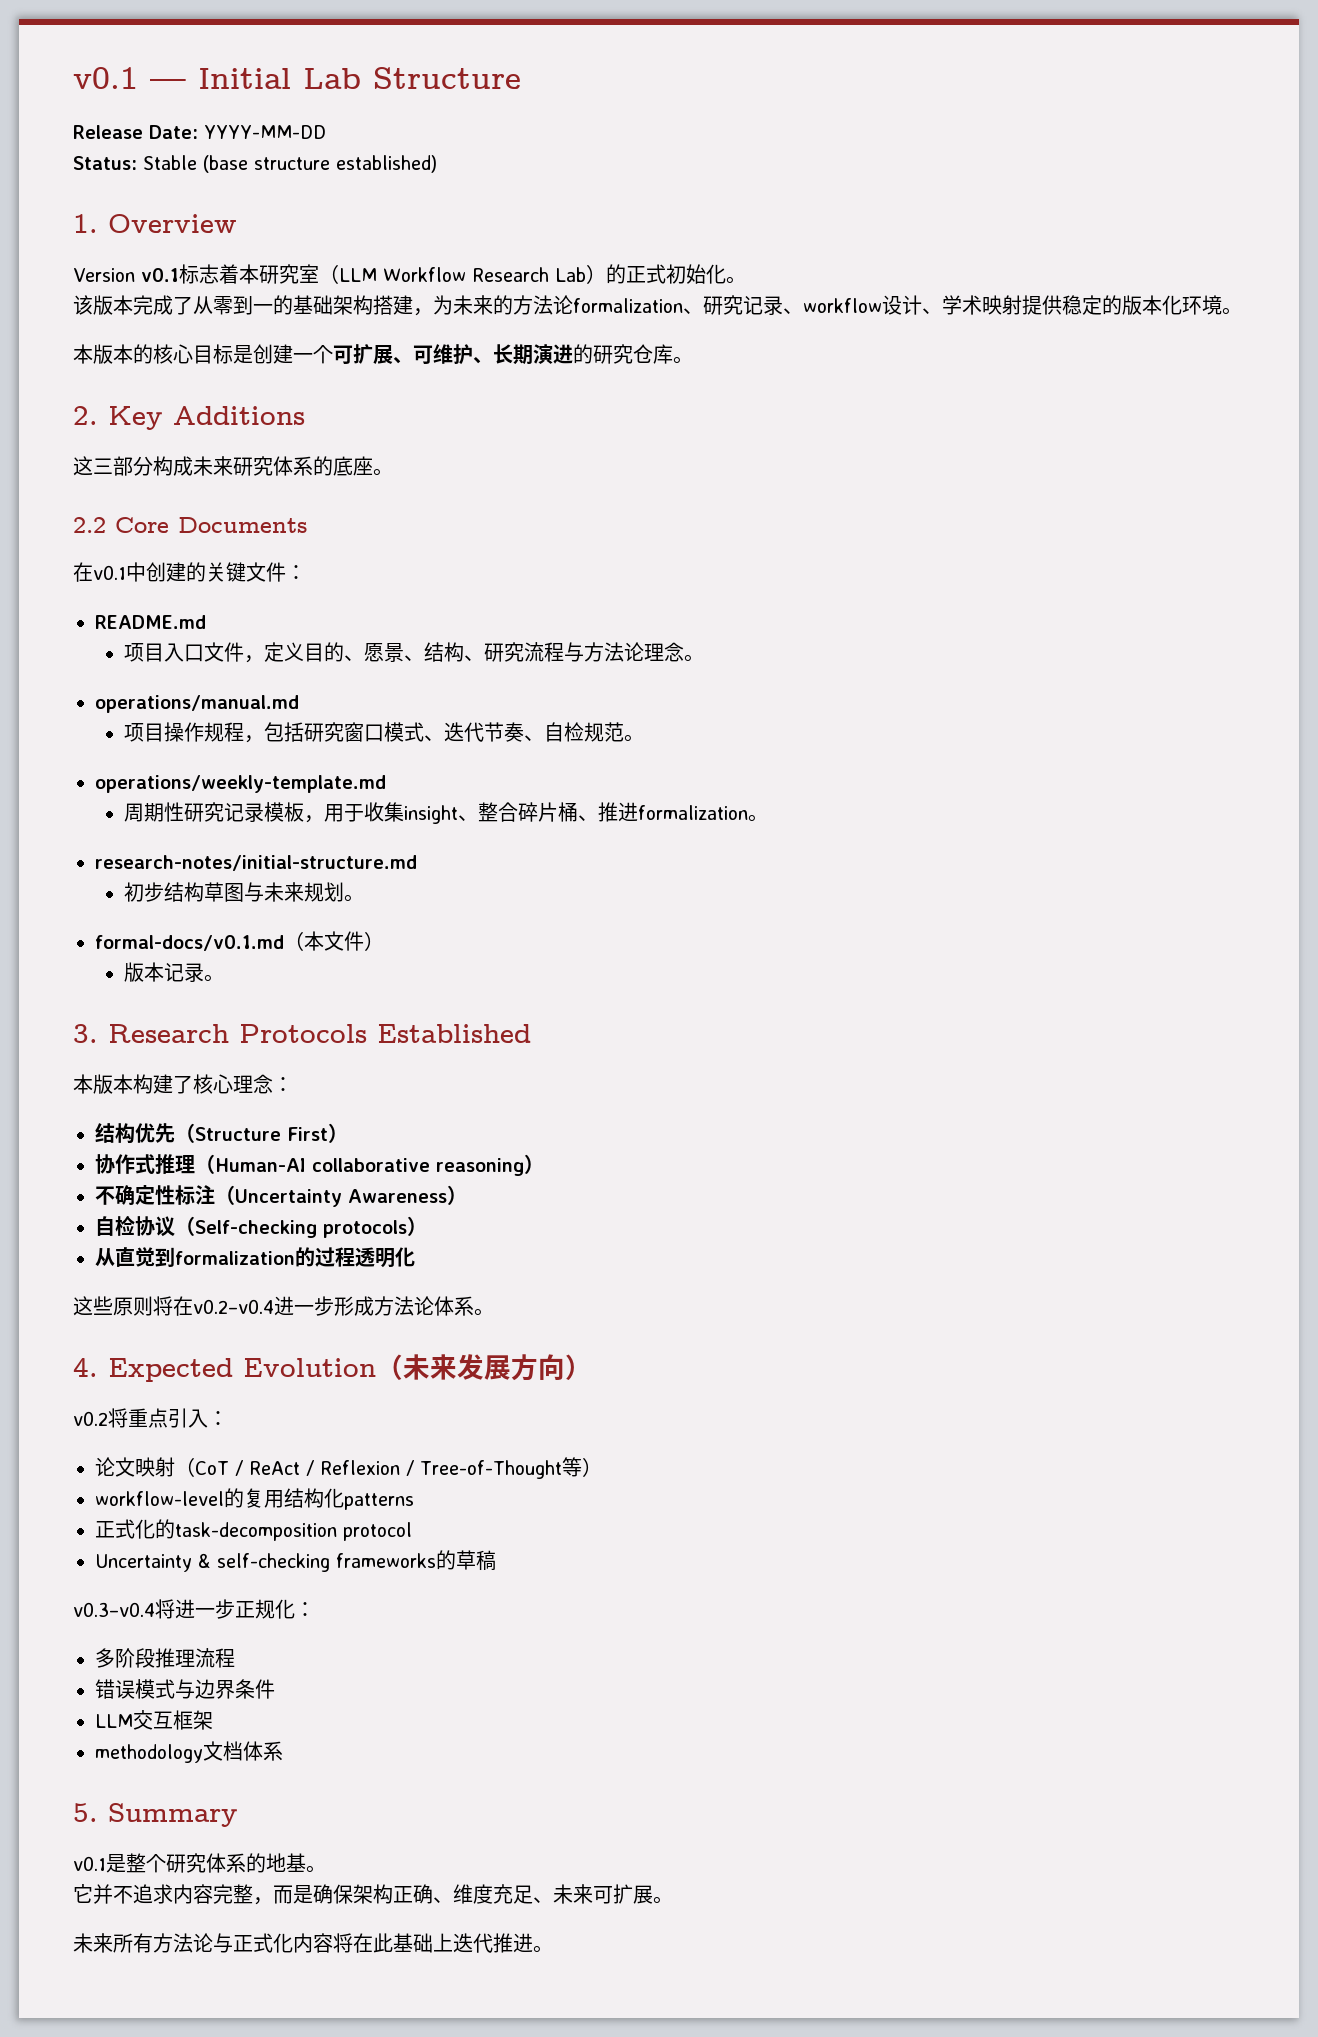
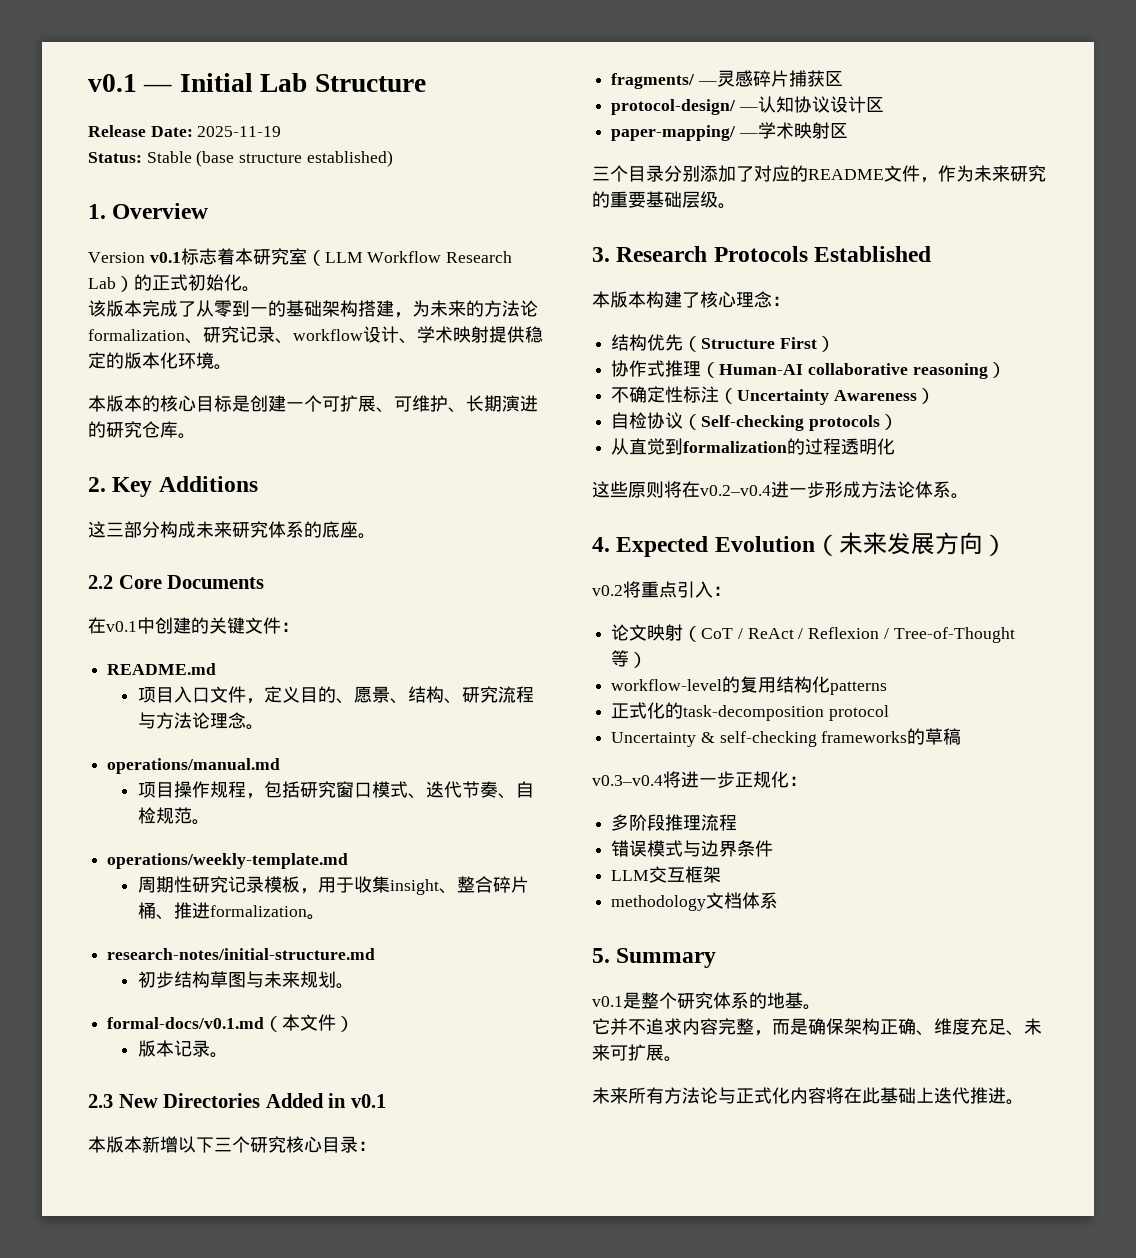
[204,125,326,139] YYYY-MM-DD -> [197,126,282,137] 2025-11-19
(224, 978) none -> [88,1093,386,1108] [88,1136,376,1153] [611,70,843,89] [611,96,884,115] [611,122,848,141] [592,165,1046,183] [592,191,736,209] // 2.3 New Directories Added in v0.1 // 本版本新增以下三个研究核心目录： // fragments/ —灵感碎片捕获区 // protocol-design/ —认知协议设计区 // paper-mapping/ —学术映射区 // 三个目录分别添加了对应的README文件，作为未来研究的重要基础层级。

